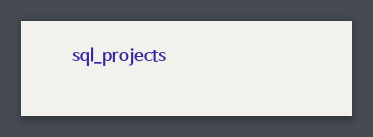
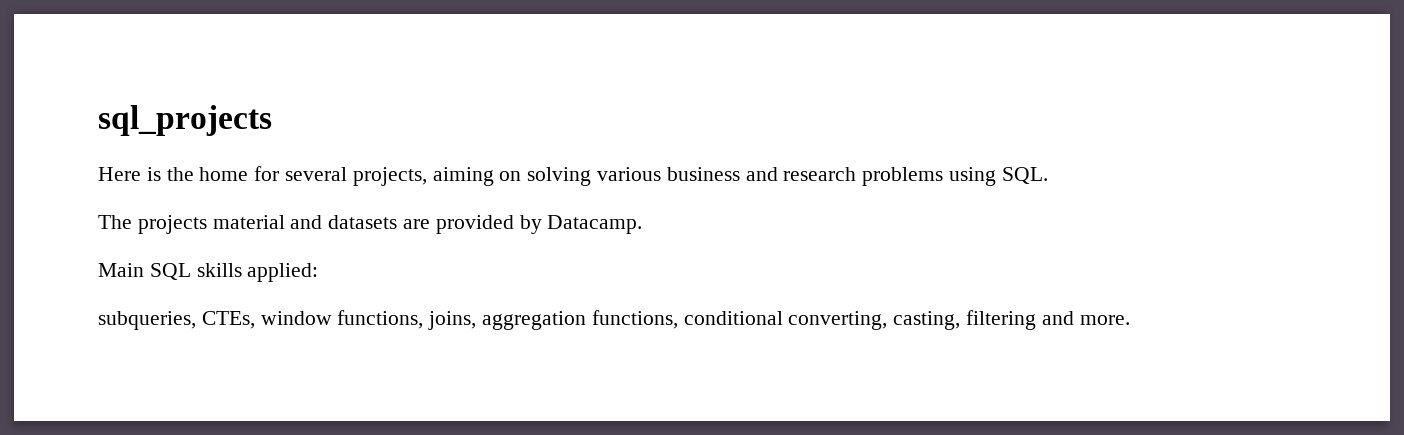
(166, 56) none -> [98,166,1048,186] [98,215,643,234] [98,263,319,282] [98,310,1130,330] // Here is the home for several projects, aiming on solving various business and research problems using SQL. // The projects material and datasets are provided by Datacamp. // Main SQL skills applied: // subqueries, CTEs, window functions, joins, aggregation functions, conditional converting, casting, filtering and more.

